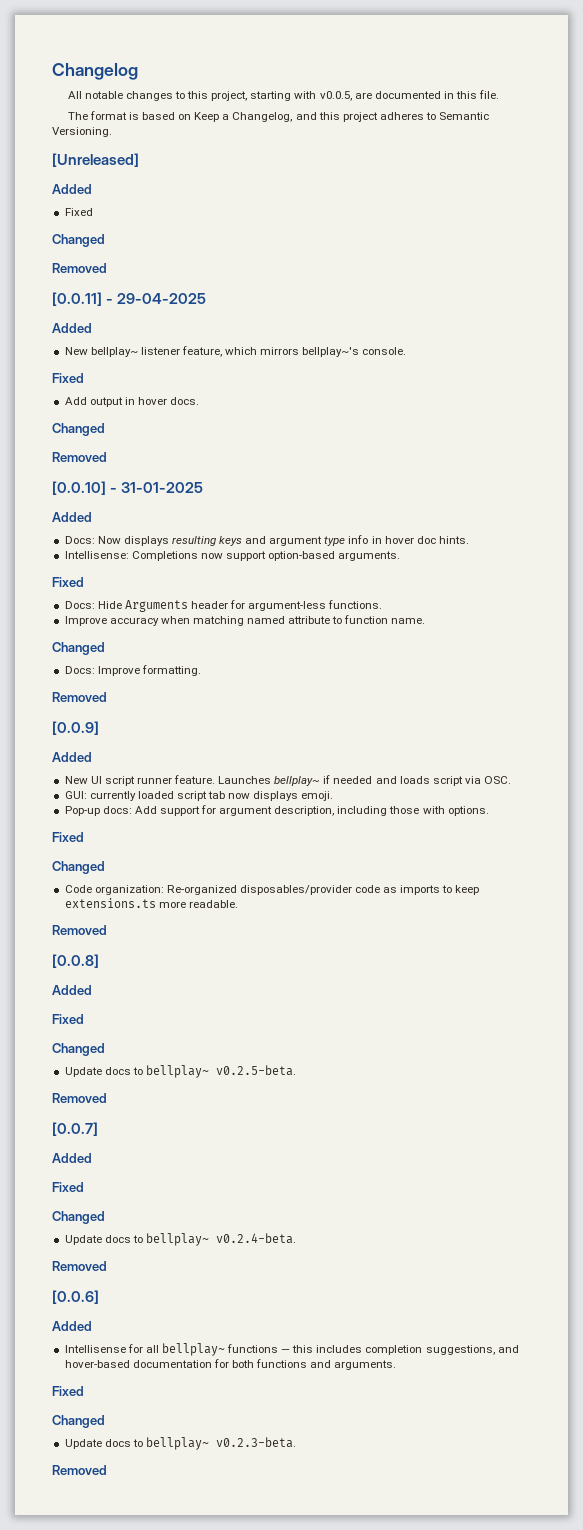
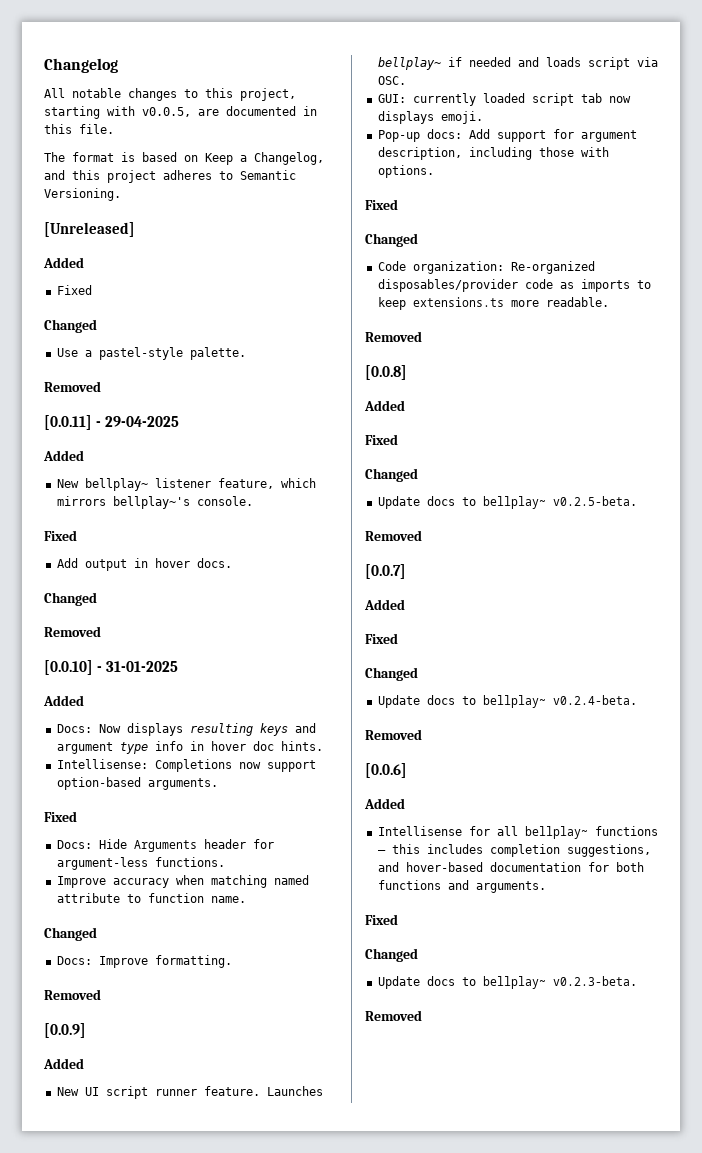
(105, 240) none -> [56,347,246,360] // Use a pastel-style palette.

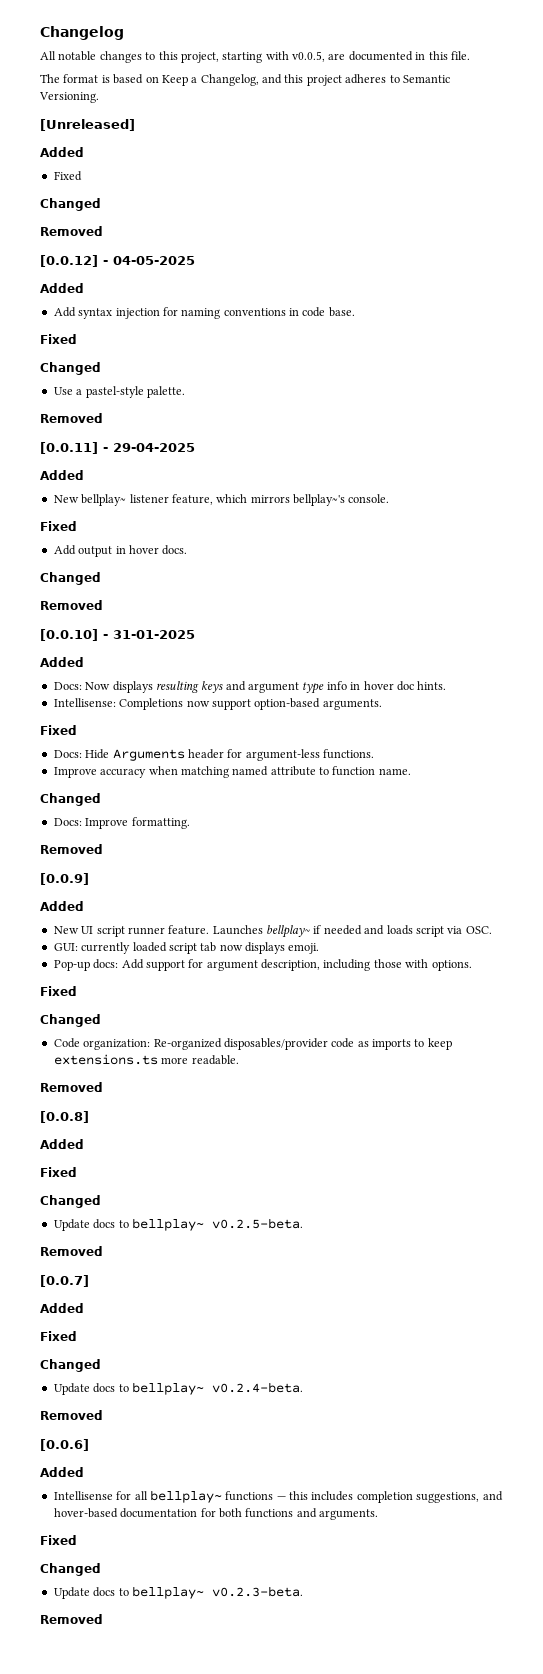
(97, 326) none -> [40,226,103,236] [40,255,195,267] [40,283,84,293] [53,307,355,319] [40,334,77,344] [40,362,101,375] // Removed // [0.0.12] - 04-05-2025 // Added // Add syntax injection for naming conventions in code base. // Fixed // Changed

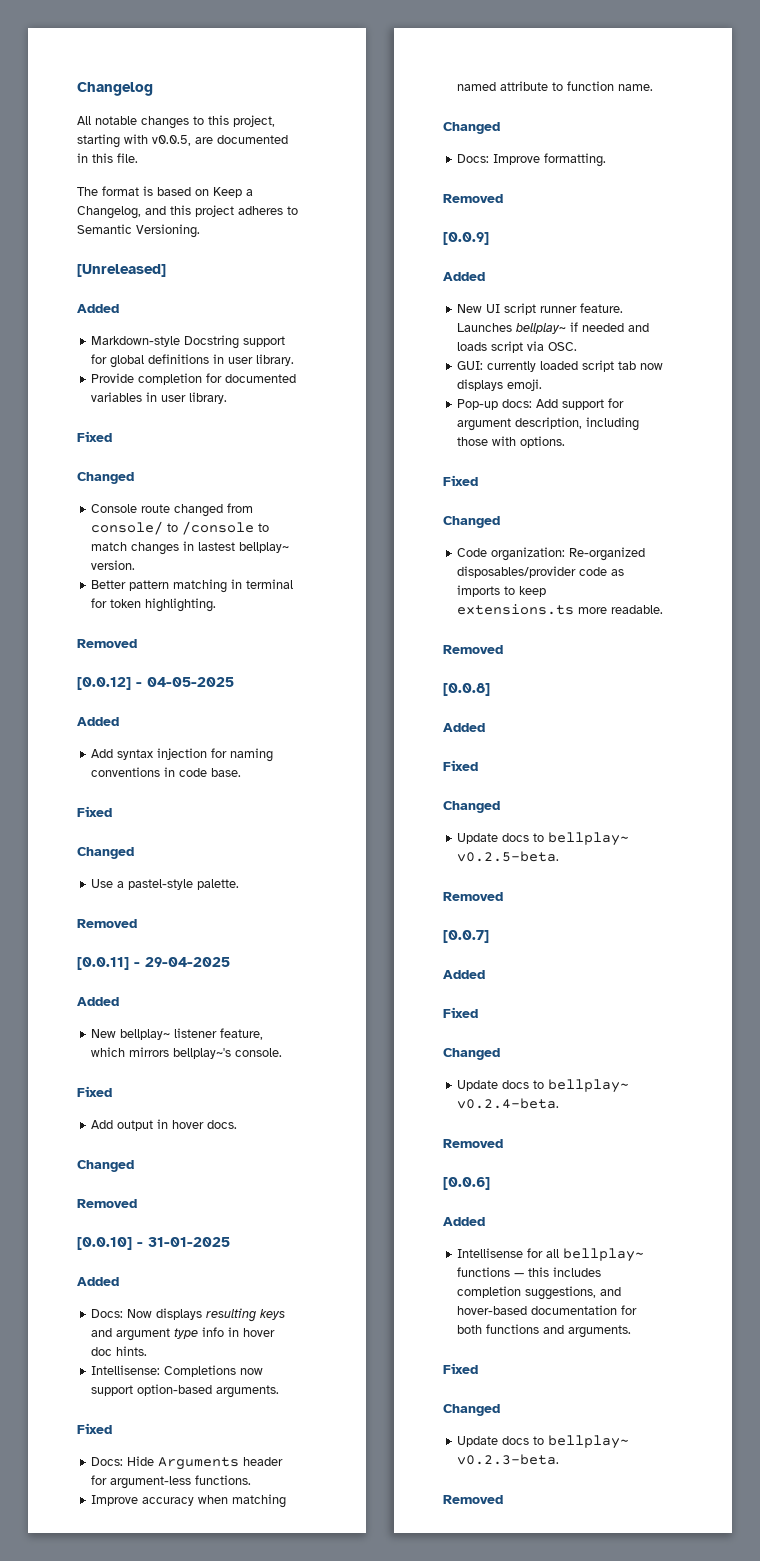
[53,171,82,181] [40,198,101,211] Fixed // Changed -> [91,335,286,349] [91,354,295,368] [91,373,297,385] [91,392,228,404] [77,431,112,442] [77,472,134,484] [91,503,254,517] [91,521,270,535] [91,541,290,555] [91,560,136,570] [91,579,294,593] [91,598,217,612] Markdown-style Docstring support for global definitions in user library. // Provide completion for documented variables in user library. // Fixed // Changed // Console route changed from console/ to /console to match changes in lastest bellplay~ version. // Better pattern matching in terminal for token highlighting.

